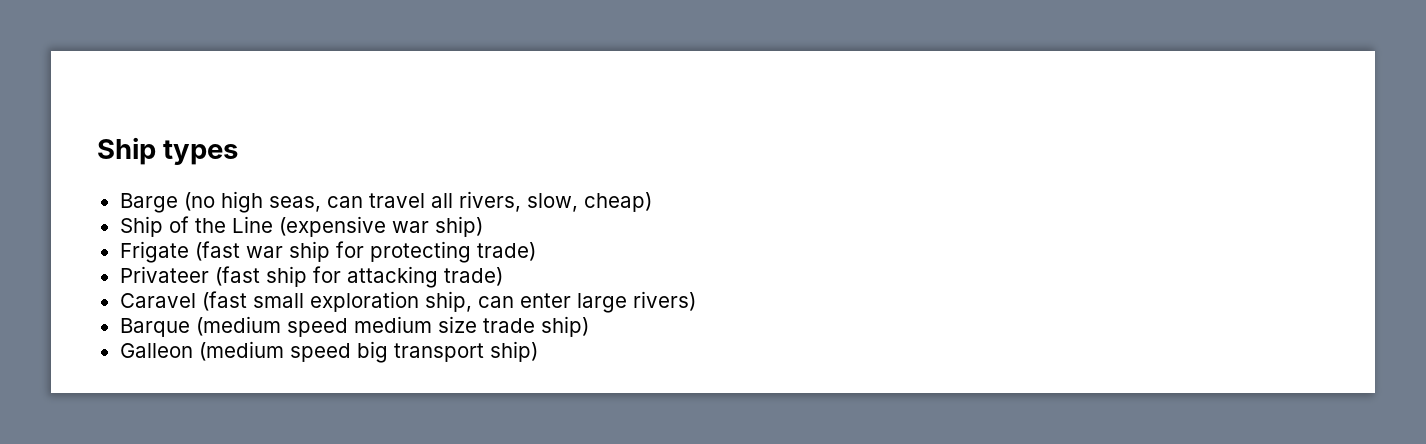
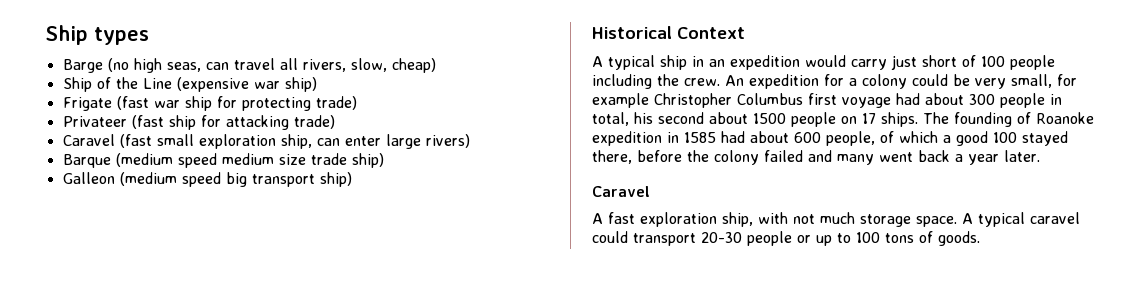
(538, 351) none -> [592,26,745,39] [592,55,1055,70] [592,74,1077,89] [592,93,1062,108] [592,112,1094,127] [592,131,1068,146] [592,150,1040,165] [592,186,650,197] [592,212,1080,227] [592,231,980,246] // Historical Context // A typical ship in an expedition would carry just short of 100 people including the crew. An expedition for a colony could be very small, for example Christopher Columbus first voyage had about 300 people in total, his second about 1500 people on 17 ships. The founding of Roanoke expedition in 1585 had about 600 people, of which a good 100 stayed there, before the colony failed and many went back a year later. // Caravel // A fast exploration ship, with not much storage space. A typical caravel could transport 20-30 people or up to 100 tons of goods.

